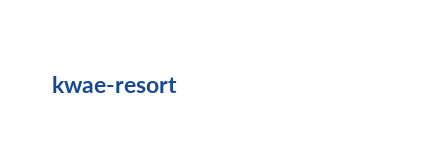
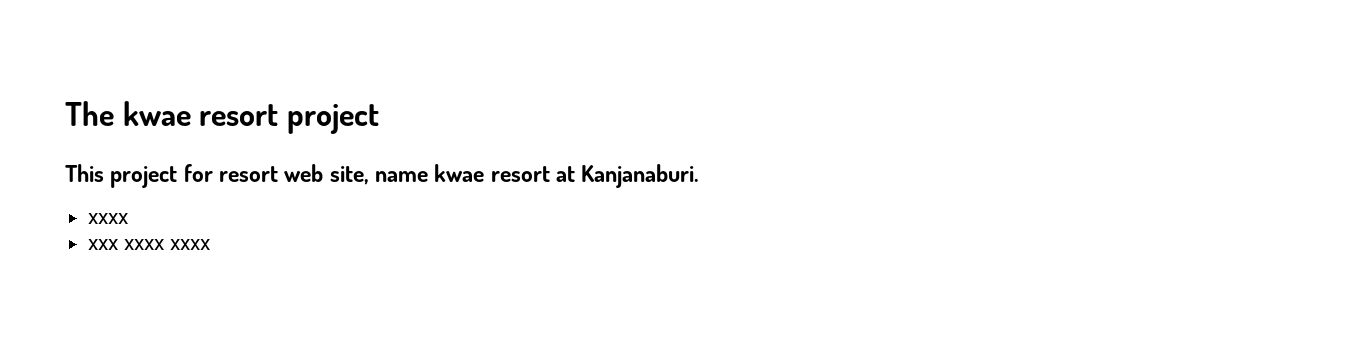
[52,76,177,93] kwae-resort -> [65,101,379,134] [65,164,699,188] [88,213,129,224] [88,239,211,250] The kwae resort project // This project for resort web site, name kwae resort at Kanjanaburi. // xxxx // xxx xxxx xxxx

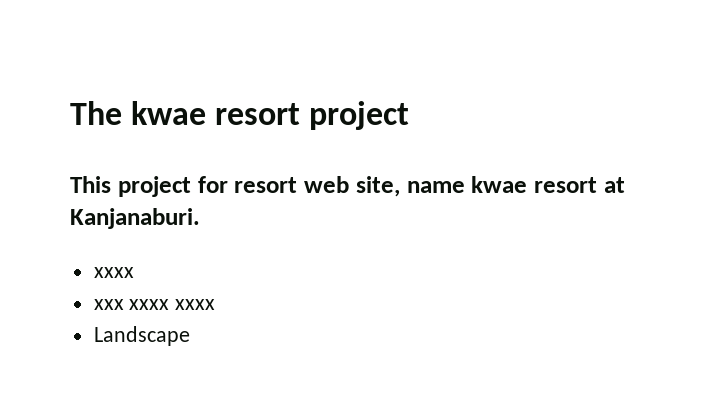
(211, 244) none -> [93,326,190,346] // Landscape

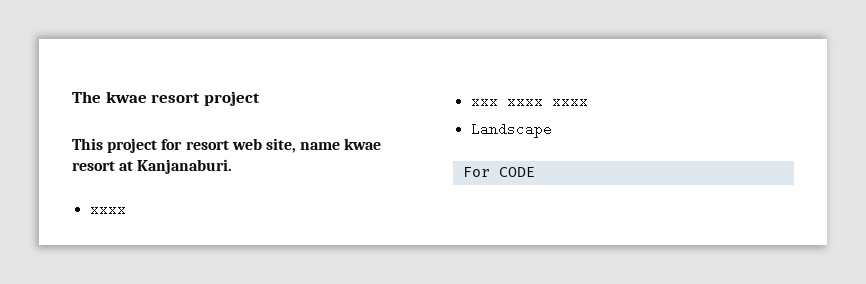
(190, 336) none -> [462,167,535,177] // For CODE

